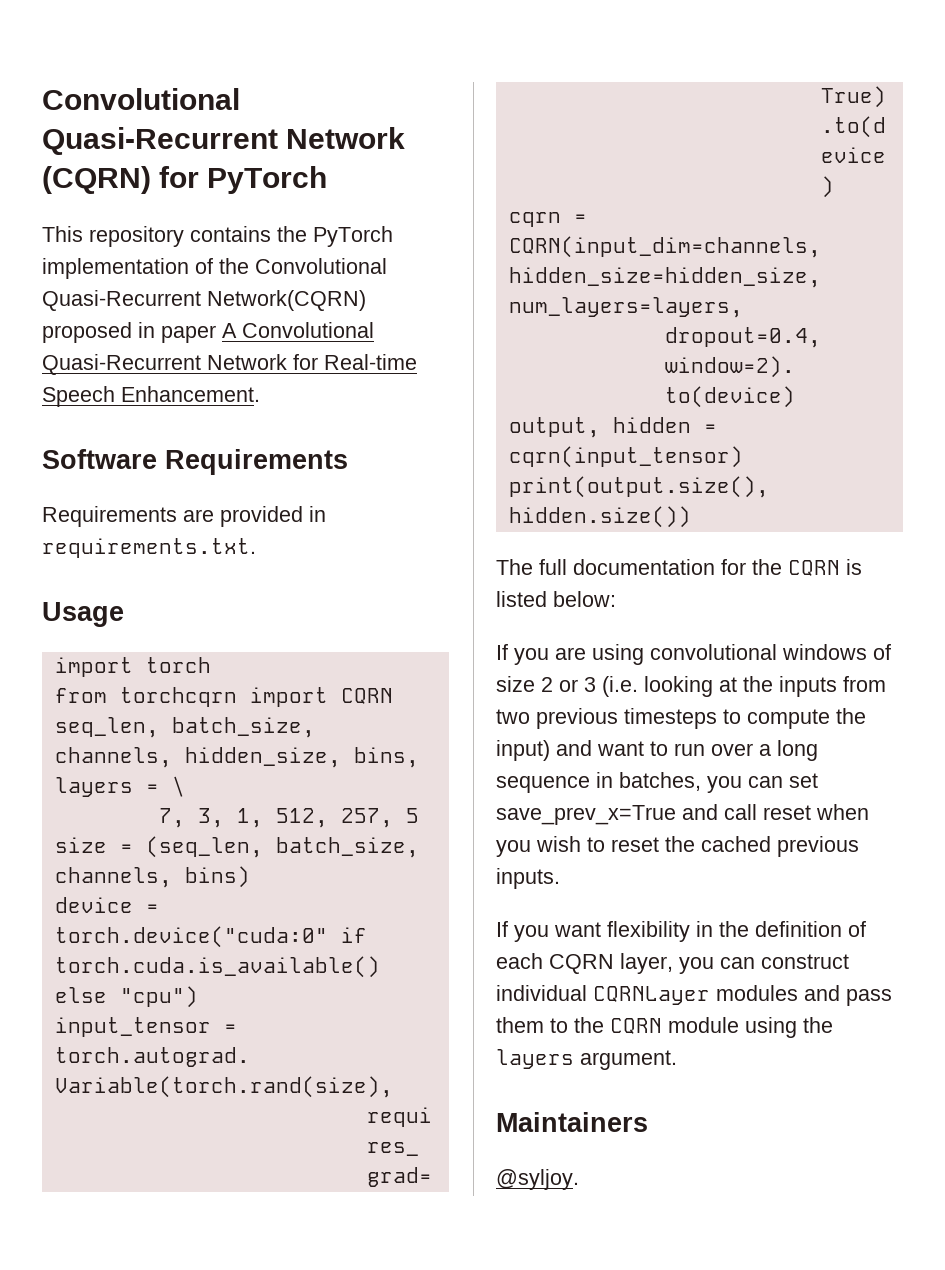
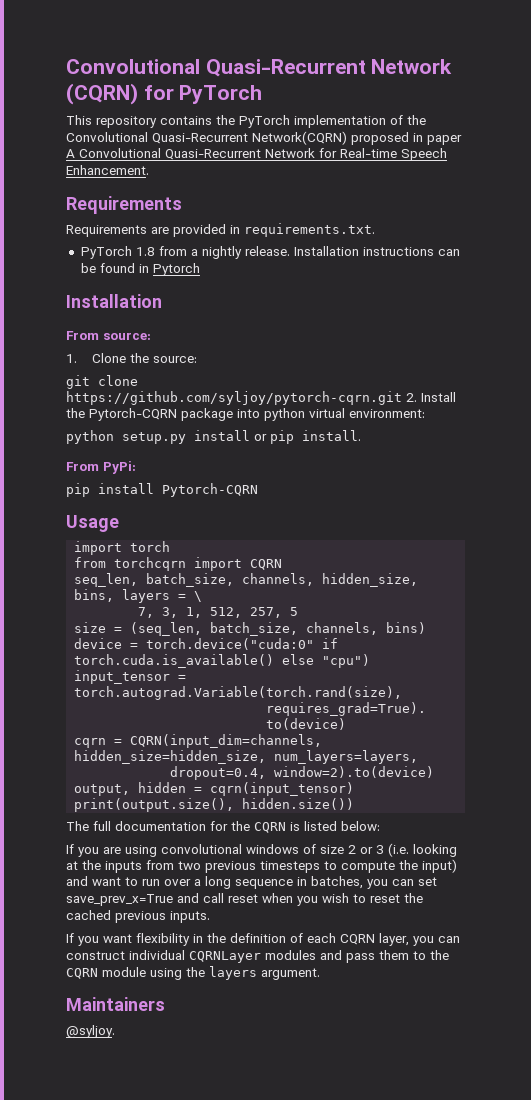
[42,449,157,469] Software -> (149, 170) none
(256, 548) none -> [80,246,460,259] [80,263,200,276] [66,294,162,308] [66,331,151,340] [66,353,198,363] [66,375,138,389] [66,391,456,405] [66,408,425,421] [66,430,361,444] [66,461,136,474] [66,483,258,497] // PyTorch 1.8 from a nightly release. Installation instructions can be found in Pytorch // Installation // From source: // 1. Clone the source: // git clone https://github.com/syljoy/pytorch-cqrn.git 2. Install the Pytorch-CQRN package into python virtual environment: // python setup.py install or pip install. // From PyPi: // pip install Pytorch-CQRN

